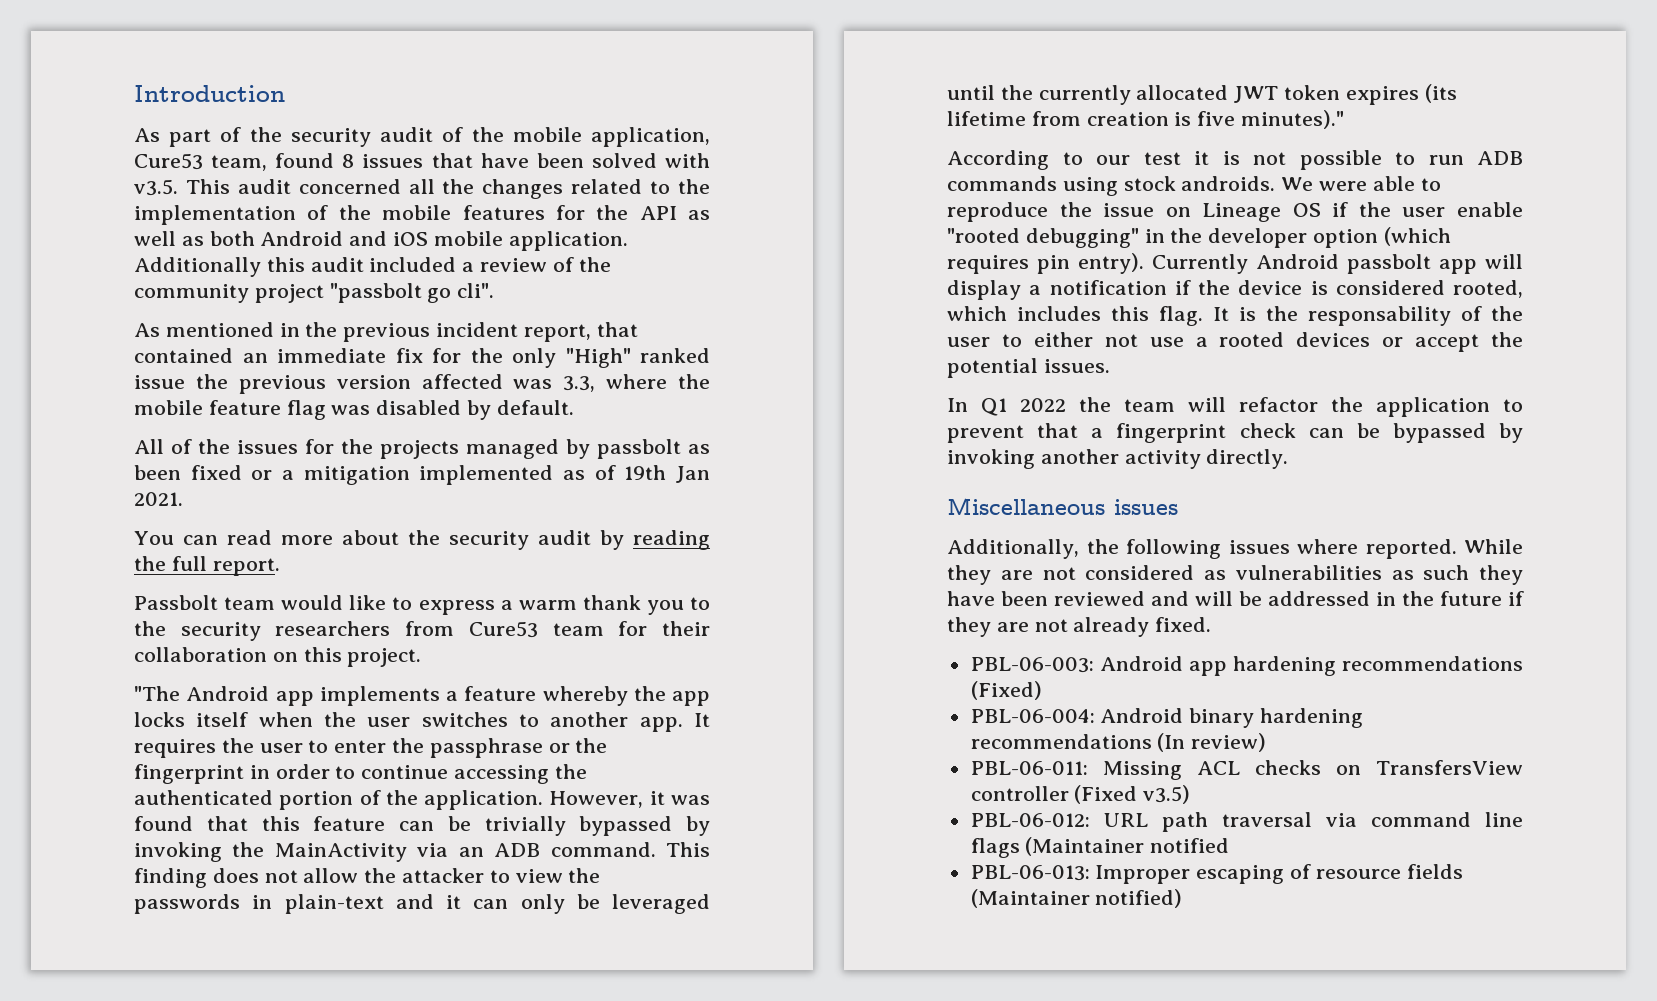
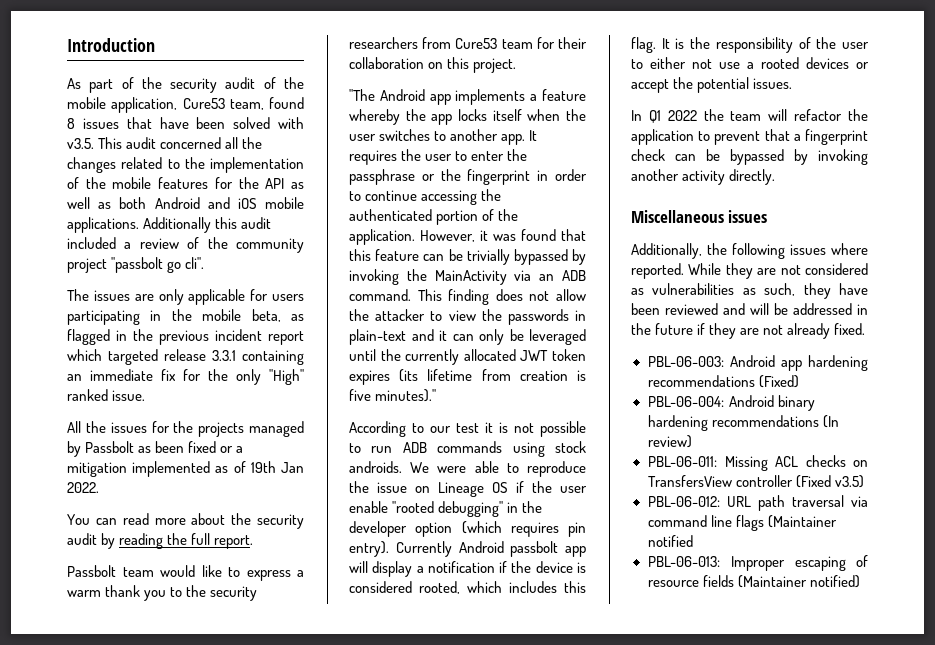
[508,231,628,251] application. -> [67,217,139,233] applications.
[134,322,638,342] [134,348,233,363] As mentioned in the previous incident report, that contained -> [67,289,305,305] [67,309,304,325] [67,329,304,345] [67,349,304,365] The issues are only applicable for users participating in the mobile beta, as flagged in the previous incident report which targeted release 3.3.1 containing
[134,374,710,394] [134,400,574,420] issue the previous version affected was 3.3, where the mobile feature flag was disabled by default. -> [112,390,146,401] issue.
[171,439,192,454] of -> (81, 427) none
[597,439,681,459] passbolt -> [85,441,135,453] Passbolt
[134,492,183,506] 2021. -> [67,482,99,493] 2022.
[1308,306,1451,326] responsability -> [715,37,793,53] responsibility
[1423,565,1470,580] such -> [764,283,796,296] such,

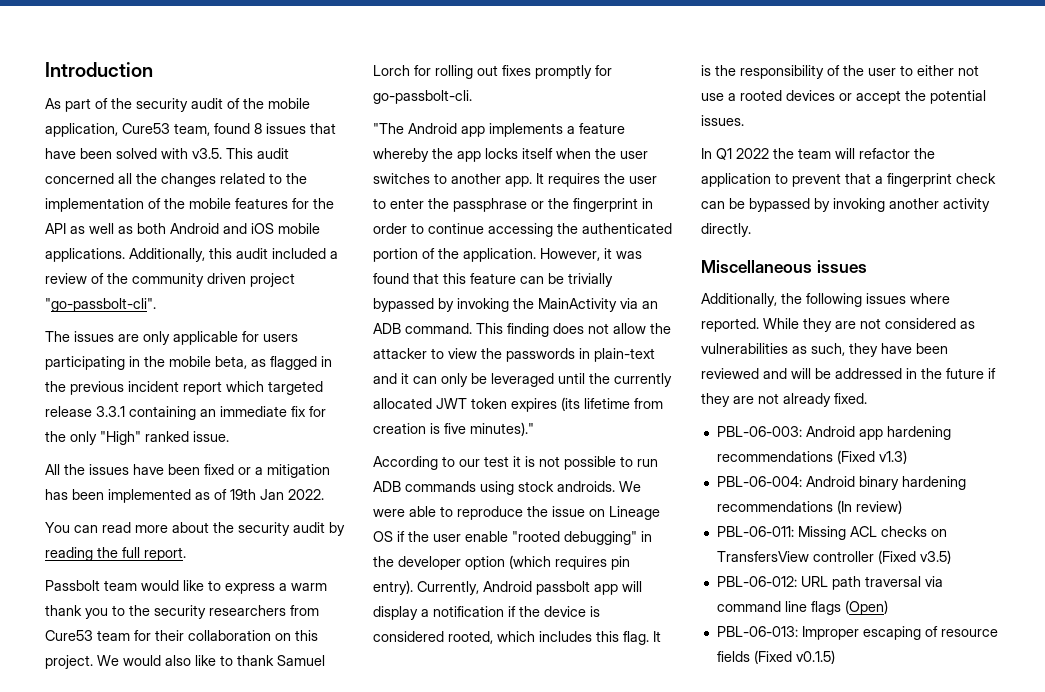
[143,217,212,233] Additionally -> [129,248,205,262] Additionally,
[67,257,205,273] project "passbolt go cli". -> [207,273,295,287] [45,298,156,312] driven project "go-passbolt-cli".
[151,421,304,437] [67,441,152,457] for the projects managed by Passbolt as -> [133,464,164,475] have
(127, 469) none -> [45,489,104,500] has been
(517, 65) none -> [97,655,325,666] [373,65,612,79] [373,90,472,104] We would also like to thank Samuel Lorch for rolling out fixes promptly for go-passbolt-cli.
[395,541,452,557] Currently -> [417,581,479,595] Currently,
[758,375,799,388] (Fixed) -> [836,450,907,464] (Fixed v1.3)
[767,515,837,528] [647,535,693,547] (Maintainer notified -> [844,600,888,615] (Open)
[737,575,860,588] (Maintainer notified) -> [753,650,835,664] (Fixed v0.1.5)

